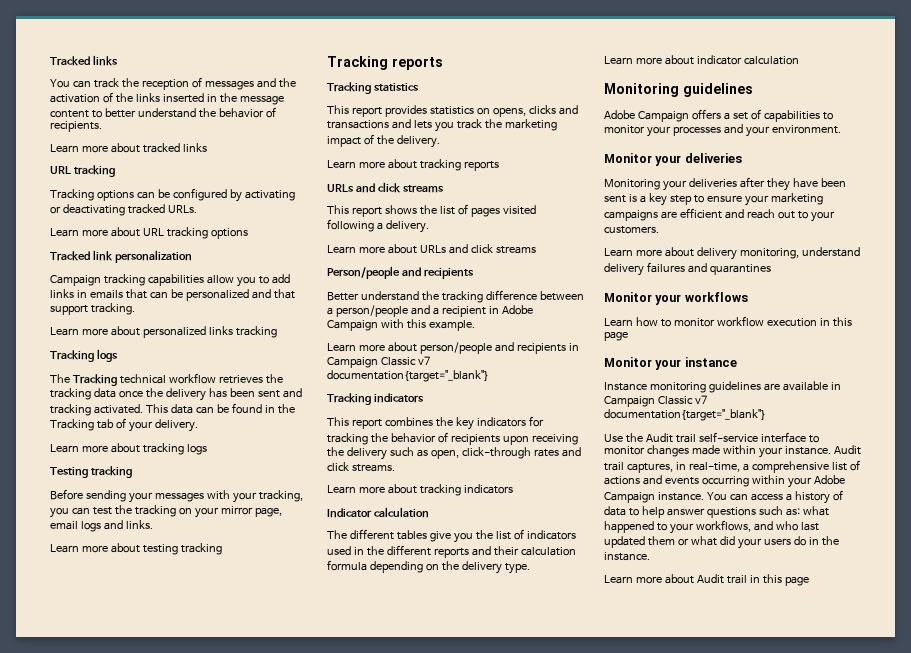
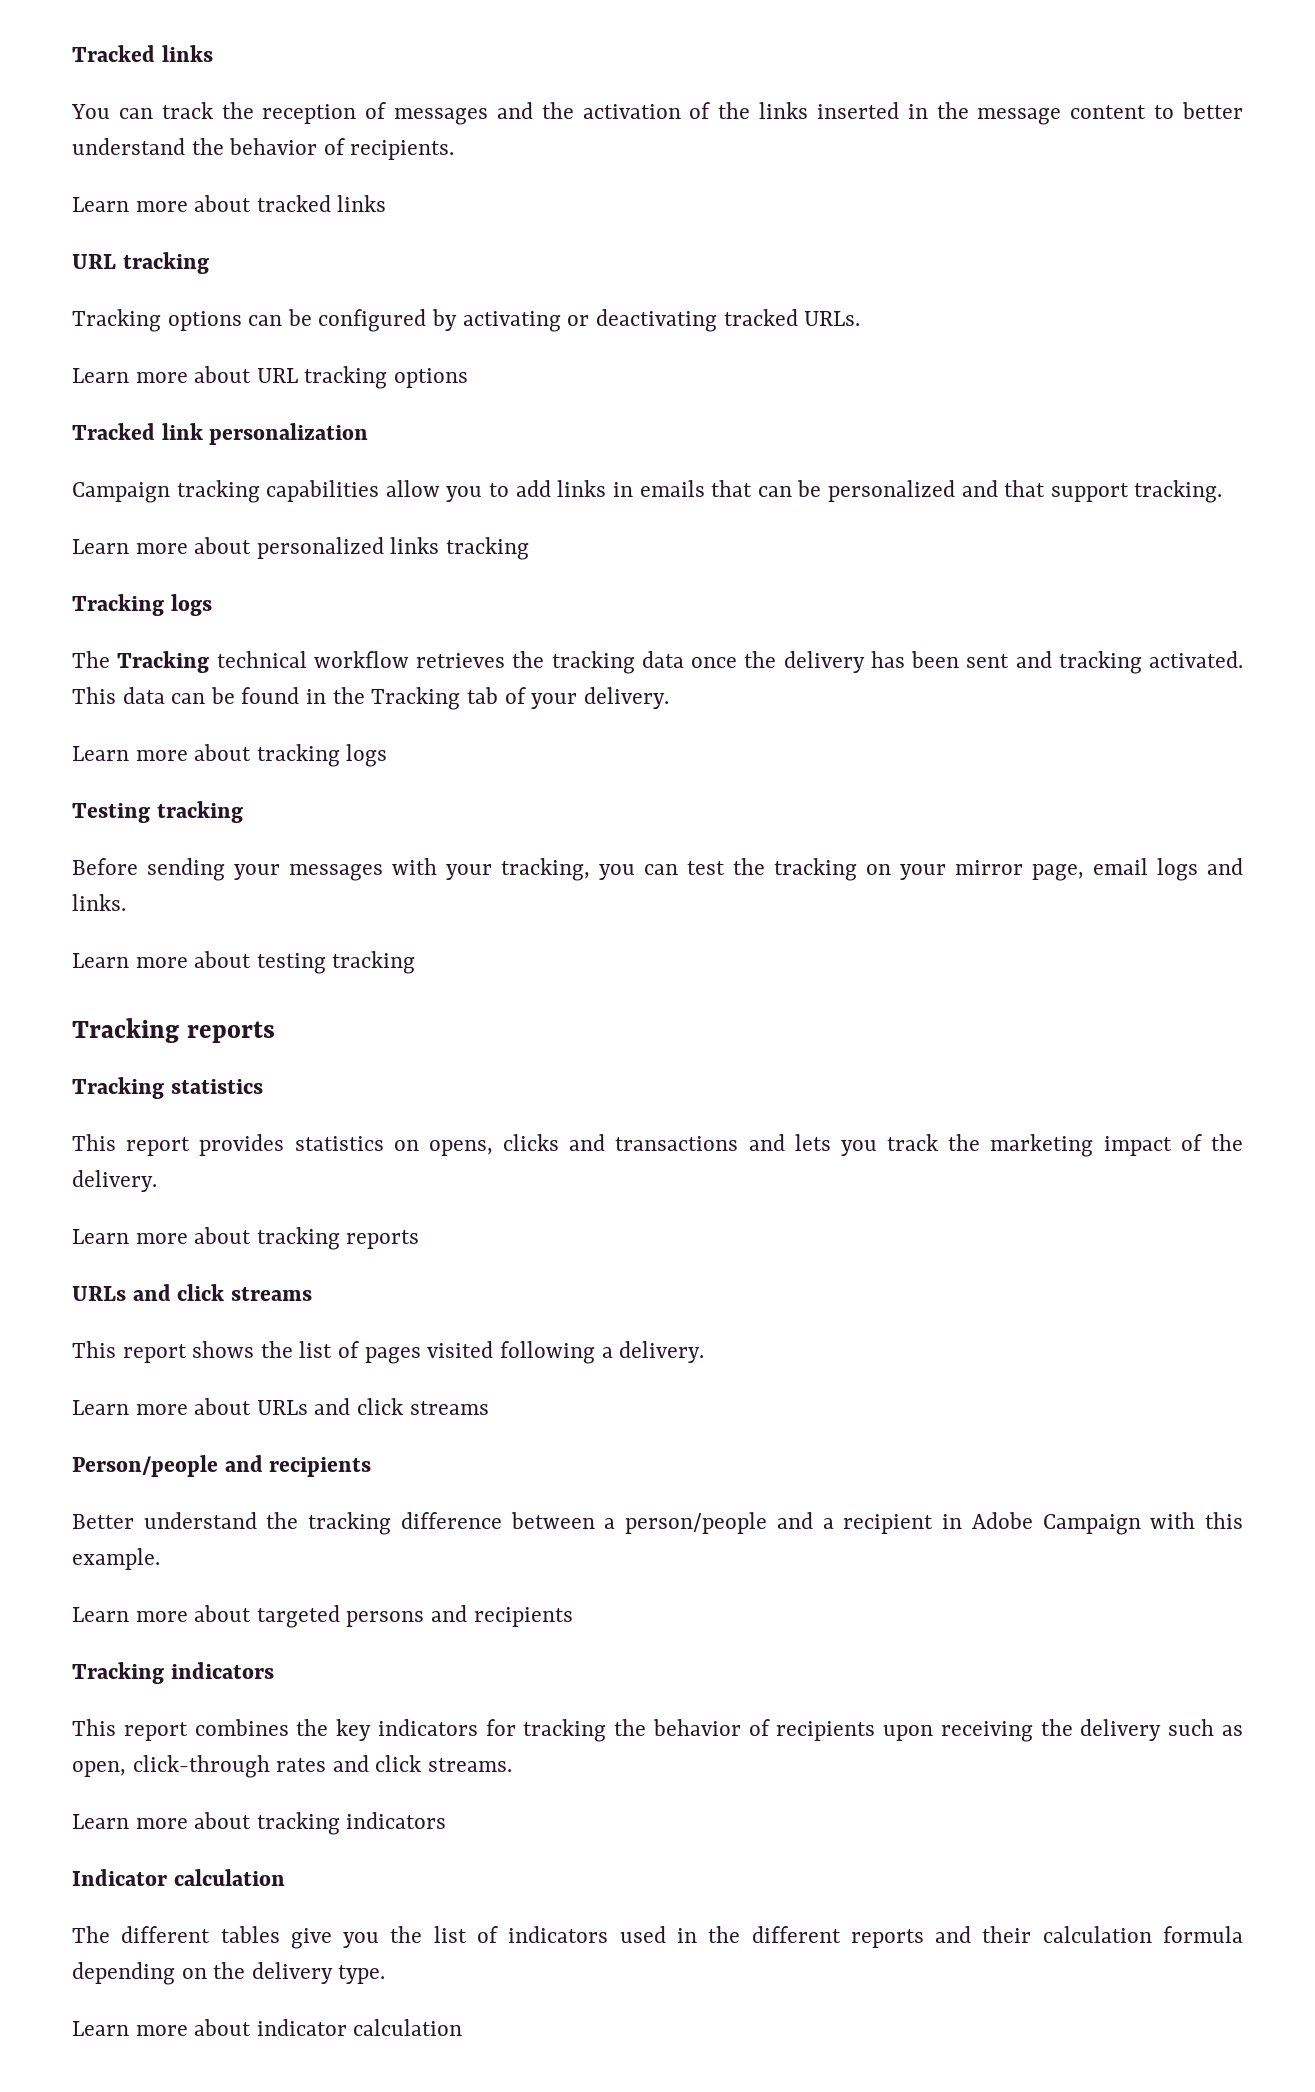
[419,342,579,354] [327,356,430,368] [327,370,489,382] person/people and recipients in Campaign Classic v7 documentation{target="_blank"} -> [256,1605,573,1628] targeted persons and recipients
[604,83,753,97] [604,109,833,122] [604,124,841,137] [604,153,742,166] [604,177,846,191] [604,193,823,206] [604,208,835,222] [604,226,659,234] [604,247,860,260] [604,262,771,276] [604,292,748,305] [604,316,852,327] [604,331,628,341] [604,357,737,370] [604,381,841,393] [604,395,707,407] [604,409,766,421] [604,432,819,443] [604,445,861,458] [604,460,860,473] [604,475,845,488] [604,490,843,504] [604,506,829,518] [604,520,819,534] [604,536,839,549] [604,552,650,561] [604,574,809,586] // Monitoring guidelines // Adobe Campaign offers a set of capabilities to monitor your processes and your environment. // Monitor your deliveries // Monitoring your deliveries after they have been sent is a key step to ensure your marketing campaigns are efficient and reach out to your customers. // Learn more about delivery monitoring, understand delivery failures and quarantines // Monitor your workflows // Learn how to monitor workflow execution in this page // Monitor your instance // Instance monitoring guidelines are available in Campaign Classic v7 documentation{target="_blank"} // Use the Audit trail self-service interface to monitor changes made within your instance. Audit trail captures, in real-time, a comprehensive list of actions and events occurring within your Adobe Campaign instance. You can access a history of data to help answer questions such as: what happened to your workflows, and who last updated them or what did your users do in the instance. // Learn more about Audit trail in this page -> (463, 2027) none

